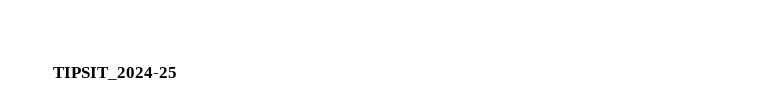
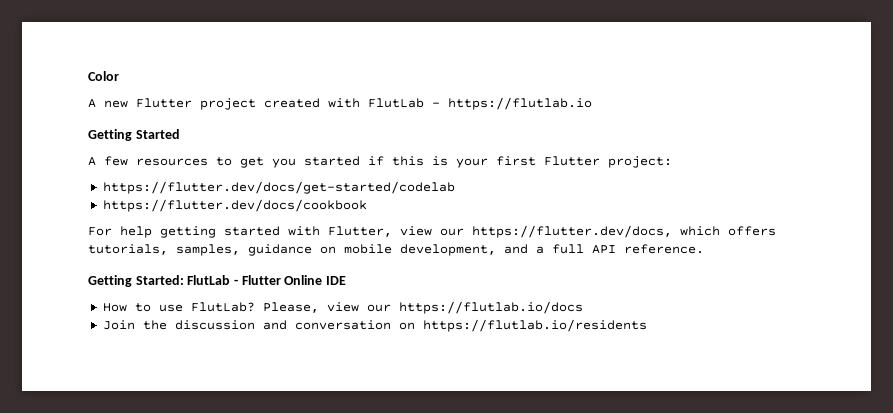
[53,67,177,80] TIPSIT_2024-25 -> [88,71,119,81] [88,97,592,110] [88,129,180,141] [88,156,672,168] [102,181,455,194] [102,199,367,212] [88,225,776,238] [88,244,704,256] [88,275,346,287] [102,301,583,314] [102,319,647,332] Color // A new Flutter project created with FlutLab - https://flutlab.io // Getting Started // A few resources to get you started if this is your first Flutter project: // https://flutter.dev/docs/get-started/codelab // https://flutter.dev/docs/cookbook // For help getting started with Flutter, view our https://flutter.dev/docs, which offers tutorials, samples, guidance on mobile development, and a full API reference. // Getting Started: FlutLab - Flutter Online IDE // How to use FlutLab? Please, view our https://flutlab.io/docs // Join the discussion and conversation on https://flutlab.io/residents

